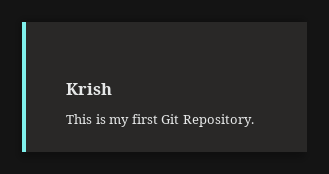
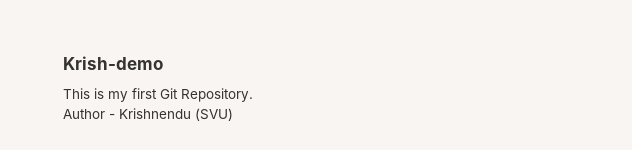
[66,83,112,95] Krish -> [63,56,163,70] Krish-demo
(254, 120) none -> [63,108,233,121] // Author - Krishnendu (SVU)

